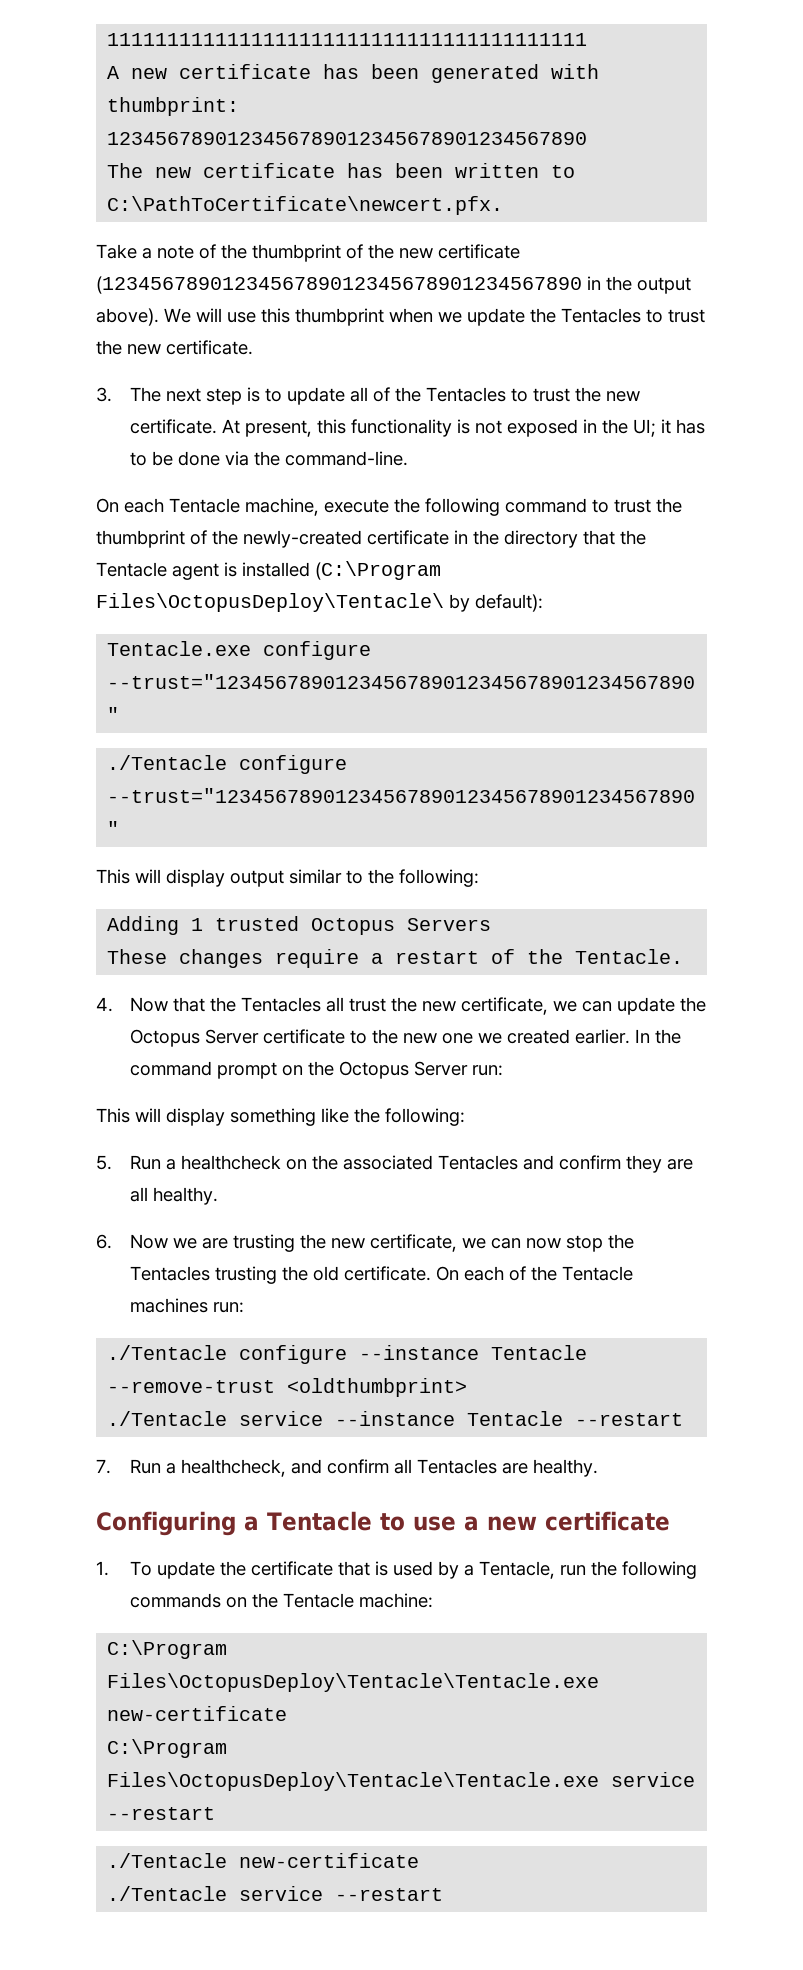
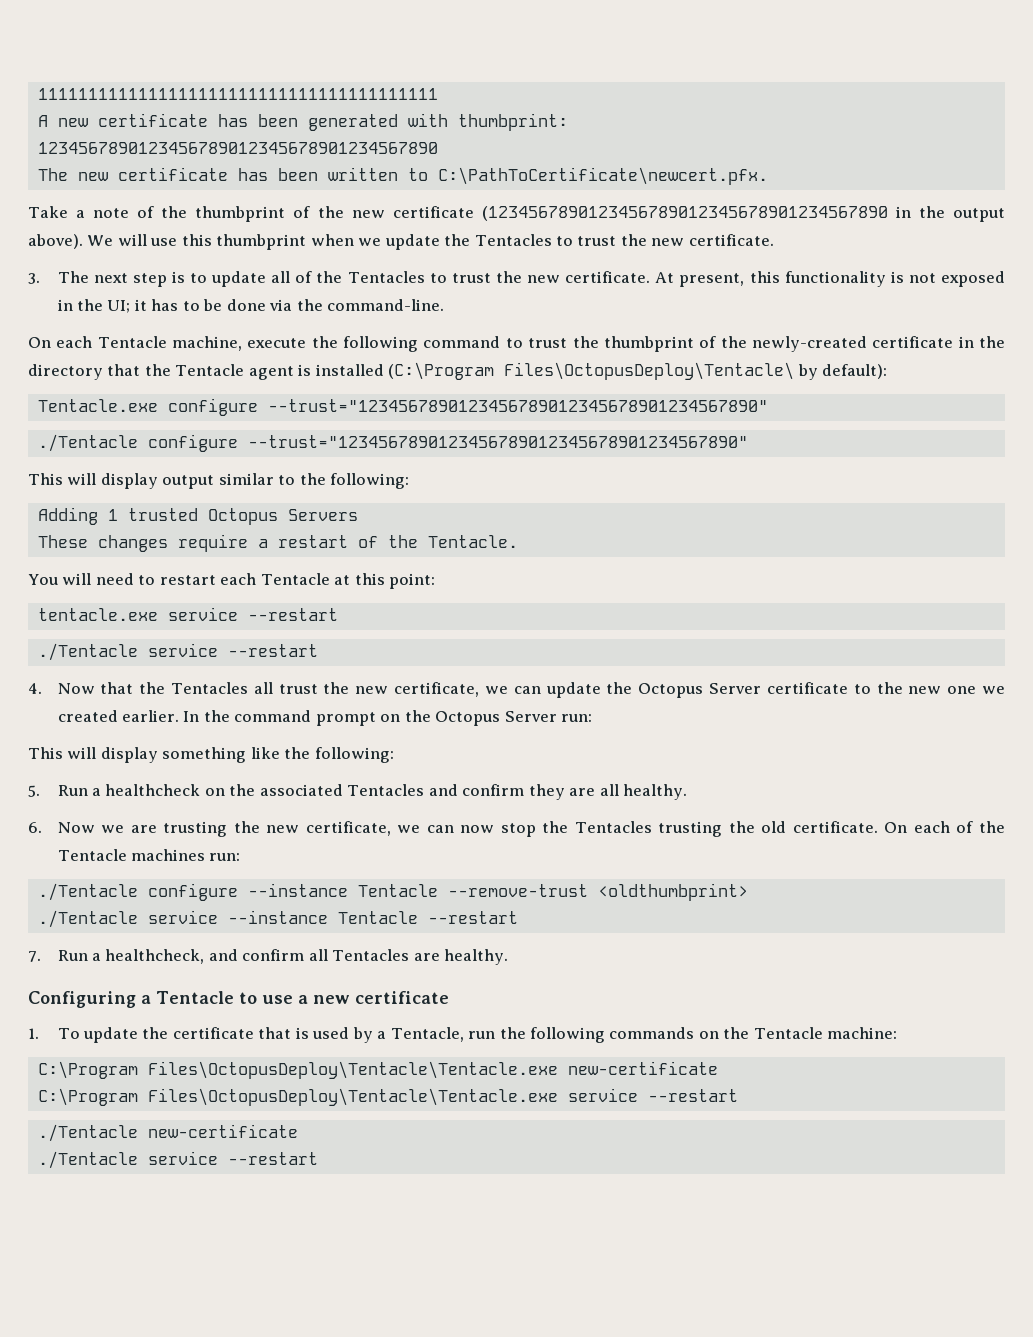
(684, 956) none -> [28,573,436,589] [37,607,338,621] [37,643,318,661] // You will need to restart each Tentacle at this point: // tentacle.exe service --restart // ./Tentacle service --restart

